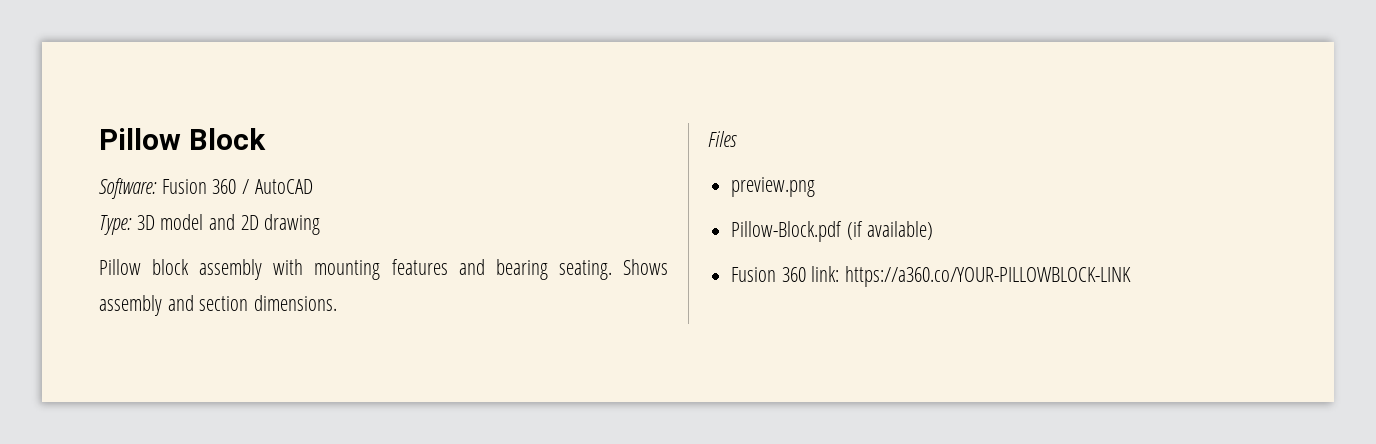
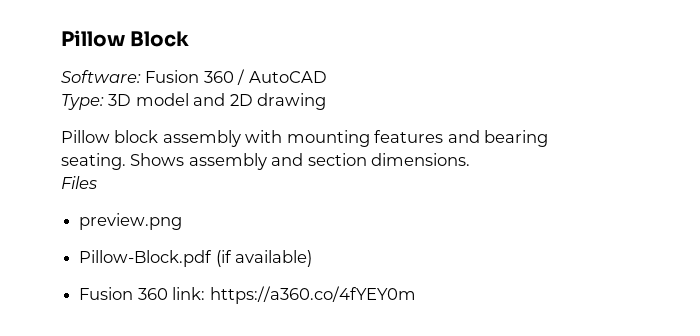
[845,266,1132,287] https://a360.co/YOUR-PILLOWBLOCK-LINK -> [209,286,416,304] https://a360.co/4fYEY0m

